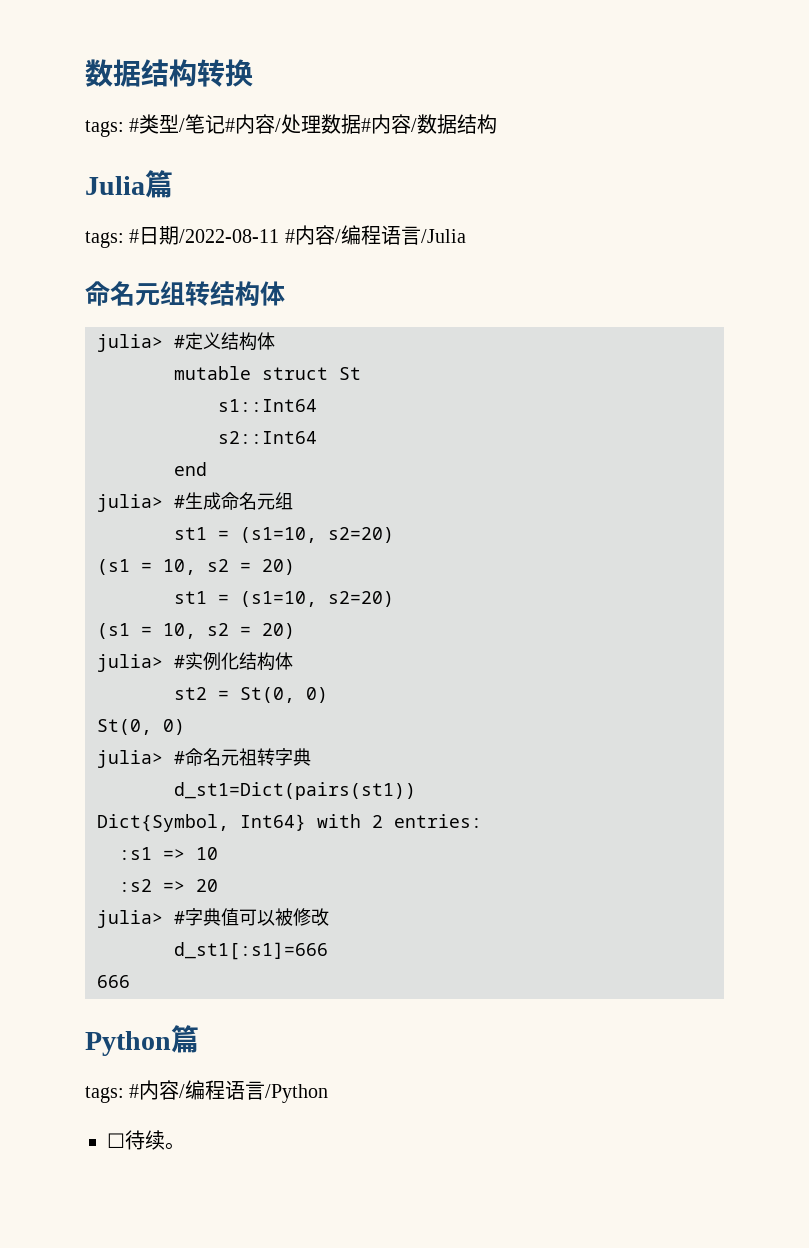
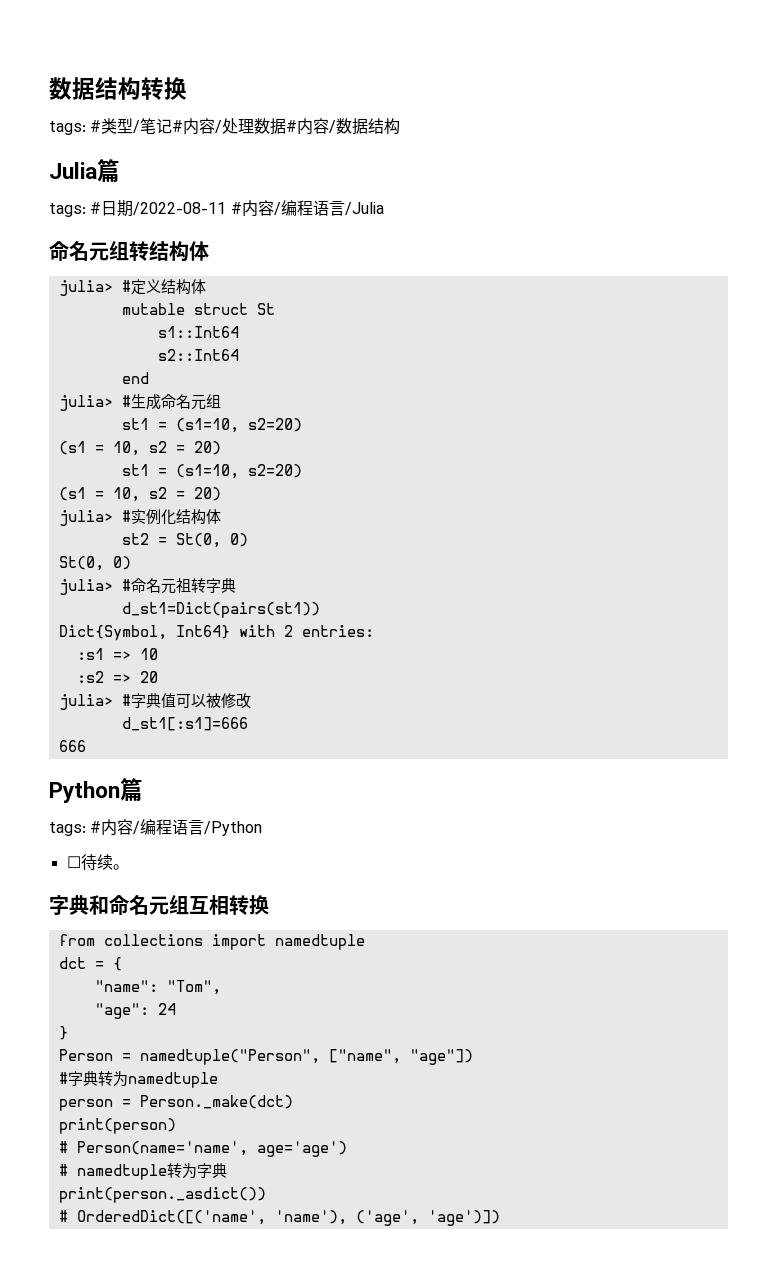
(185, 1146) none -> [49,895,269,915] [58,934,365,950] [58,957,122,971] [94,980,221,995] [94,1003,176,1019] [58,1026,68,1040] [58,1049,473,1065] [58,1071,218,1088] [58,1095,293,1111] [58,1118,176,1134] [58,1141,347,1157] [58,1163,227,1180] [58,1187,266,1203] [58,1210,500,1226] // 字典和命名元组互相转换 // from collections import namedtuple // dct = { // "name": "Tom", // "age": 24 // } // Person = namedtuple("Person", ["name", "age"]) // #字典转为namedtuple // person = Person._make(dct) // print(person) // # Person(name='name', age='age') // # namedtuple转为字典 // print(person._asdict()) // # OrderedDict([('name', 'name'), ('age', 'age')])

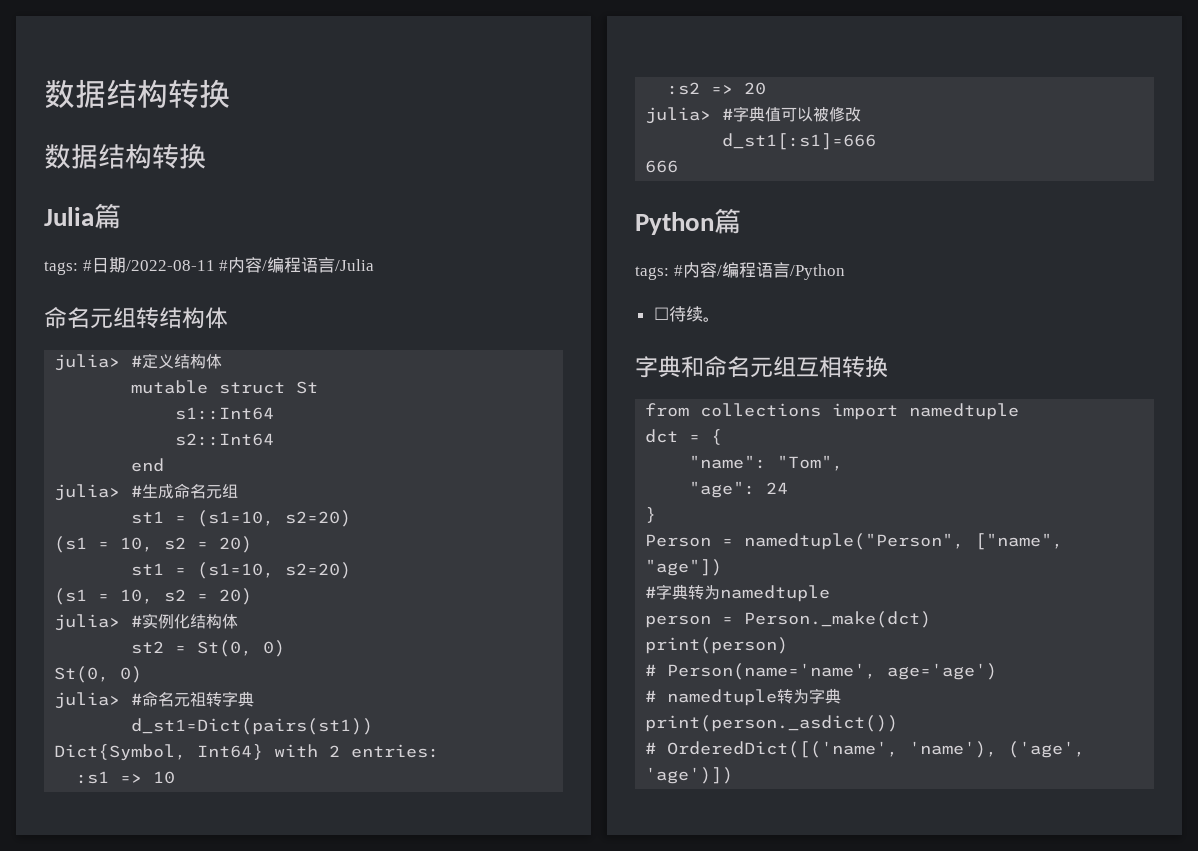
[49,77,187,100] [49,118,401,135] 数据结构转换 // tags: #类型/笔记#内容/处理数据#内容/数据结构 -> [44,79,230,108] [44,144,206,169] 数据结构转换 // 数据结构转换

